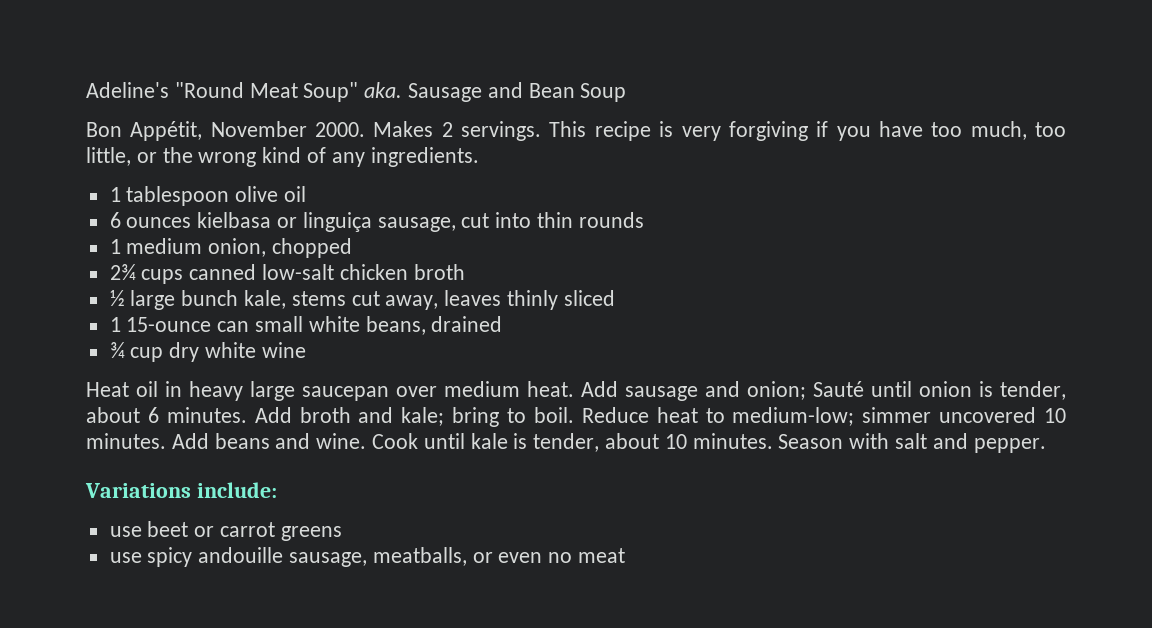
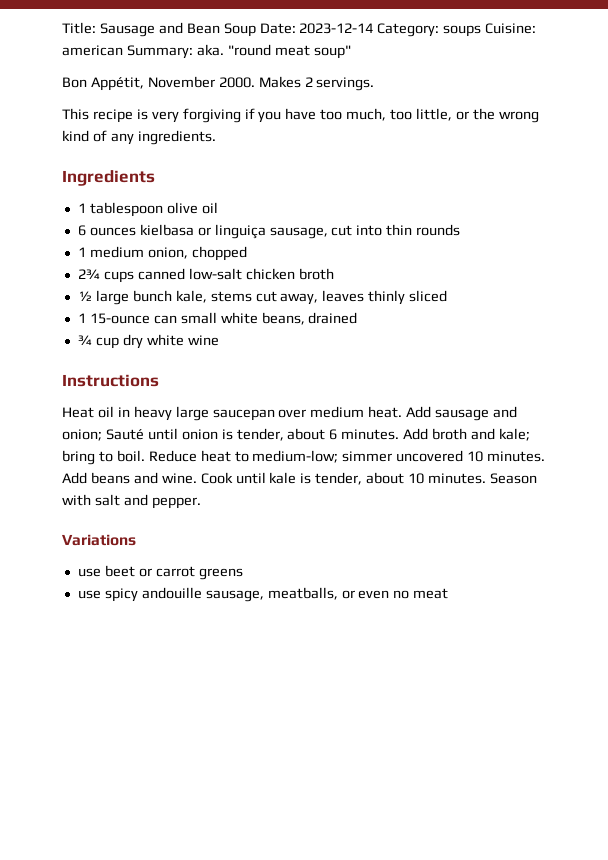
[86,82,403,102] Adeline's "Round Meat Soup" aka. -> [62,22,96,34] Title:
(627, 92) none -> [259,23,537,37] [62,44,351,59] Date: 2023-12-14 Category: soups Cuisine: american Summary: aka. "round meat soup"
(542, 131) none -> (375, 84) //
(479, 157) none -> [62,170,155,186] // Ingredients
(306, 350) none -> [62,374,159,387] // Instructions
[196,482,277,498] include: -> (136, 540) none

